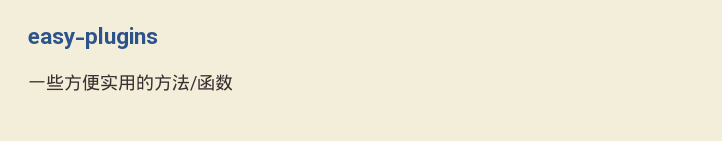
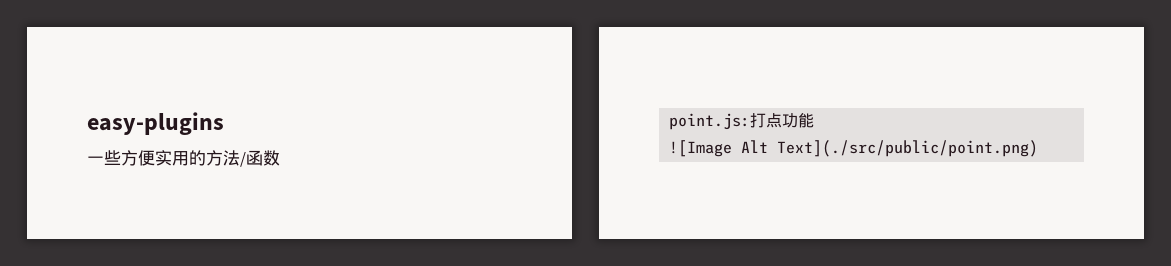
(233, 82) none -> [669,113,815,130] [669,140,1039,157] // point.js:打点功能 // ![Image Alt Text](./src/public/point.png)

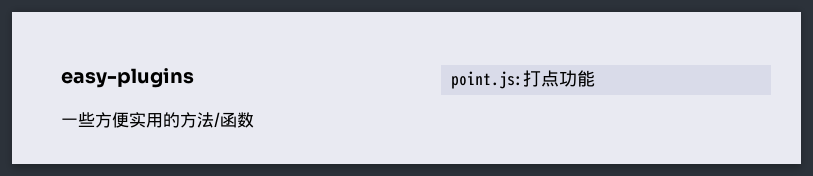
[669,140,1039,157] // ![Image Alt Text](./src/public/point.png) -> (596, 78) none

